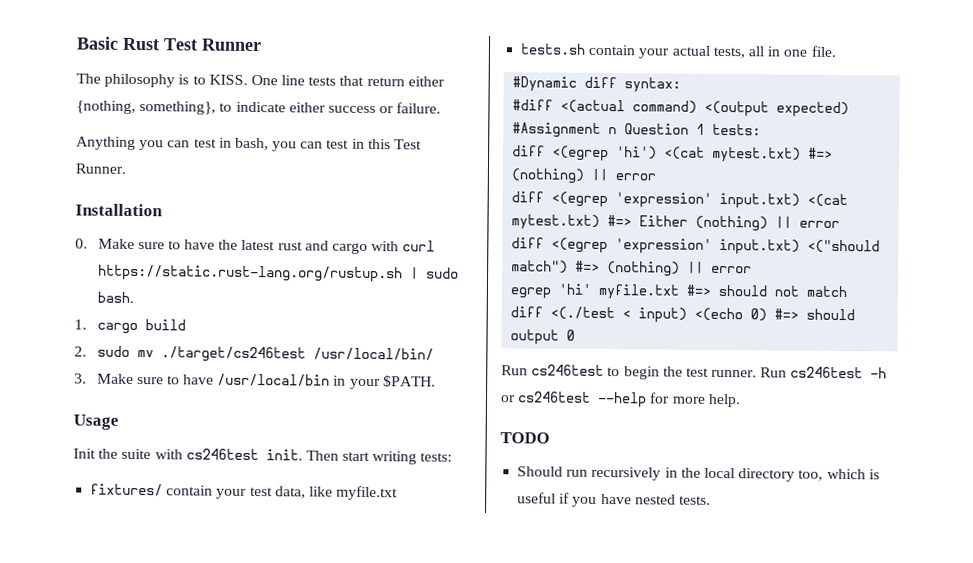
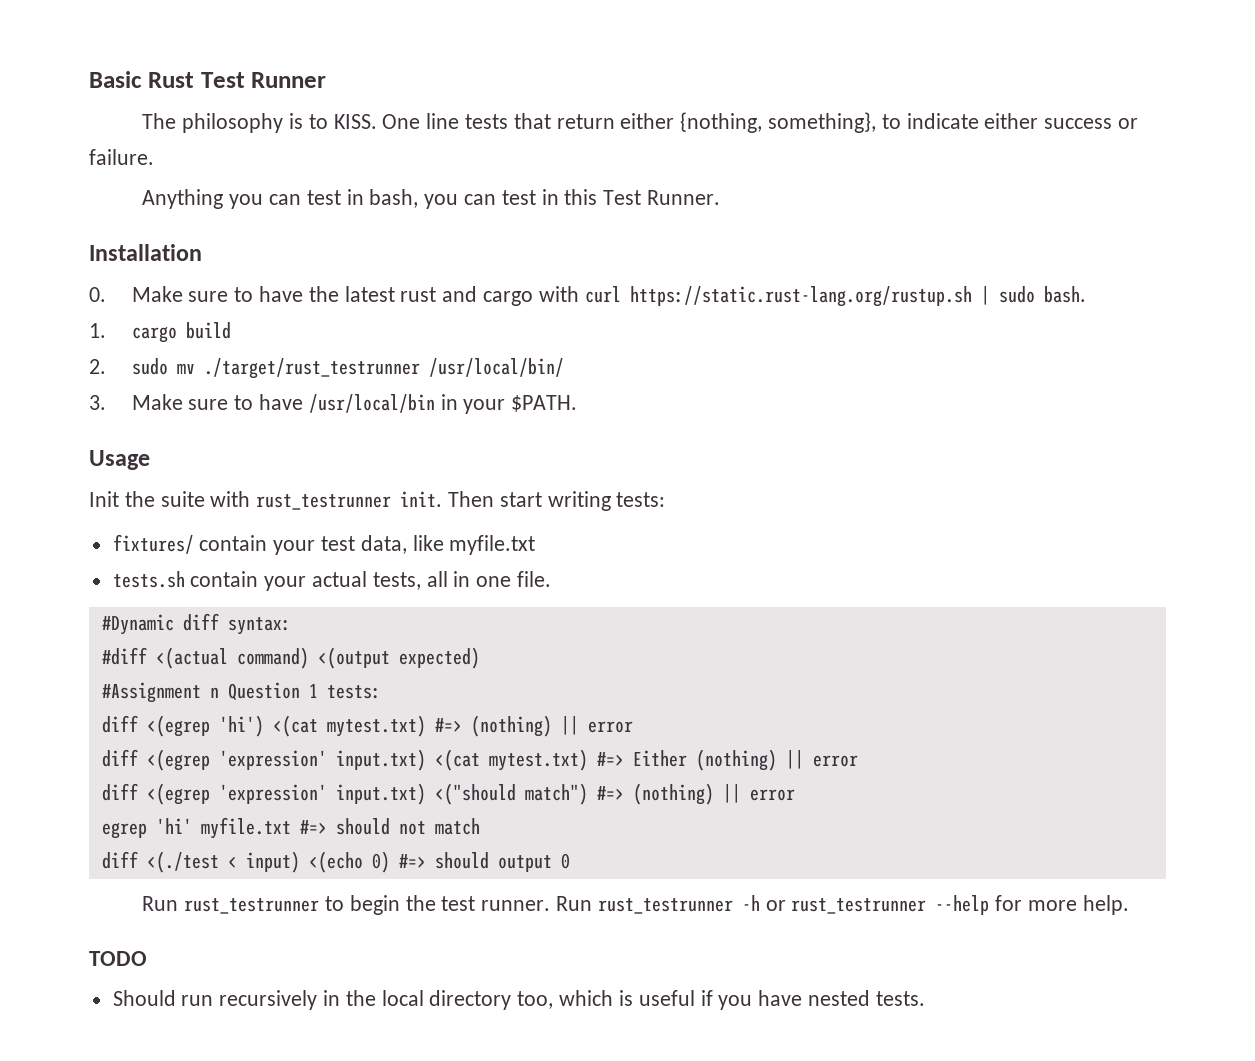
[160,346,306,363] ./target/cs246test -> [203,358,420,379] ./target/rust_testrunner
[185,448,259,461] cs246test -> [256,494,392,510] rust_testrunner
[531,364,605,377] cs246test -> [184,898,320,914] rust_testrunner
[790,366,864,379] cs246test -> [597,898,733,914] rust_testrunner
[517,391,592,403] cs246test -> [791,898,927,914] rust_testrunner

